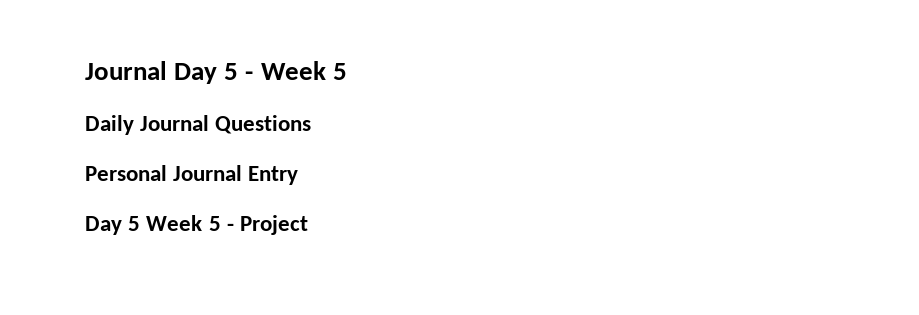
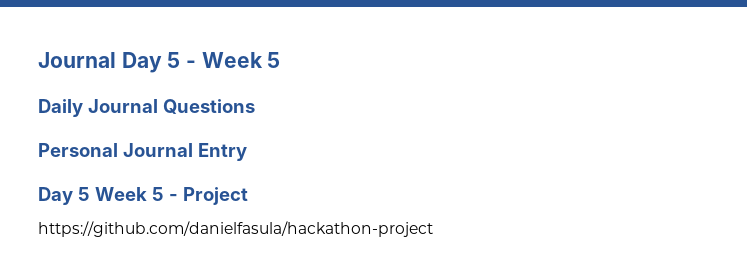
(309, 225) none -> [38,221,433,237] // https://github.com/danielfasula/hackathon-project

